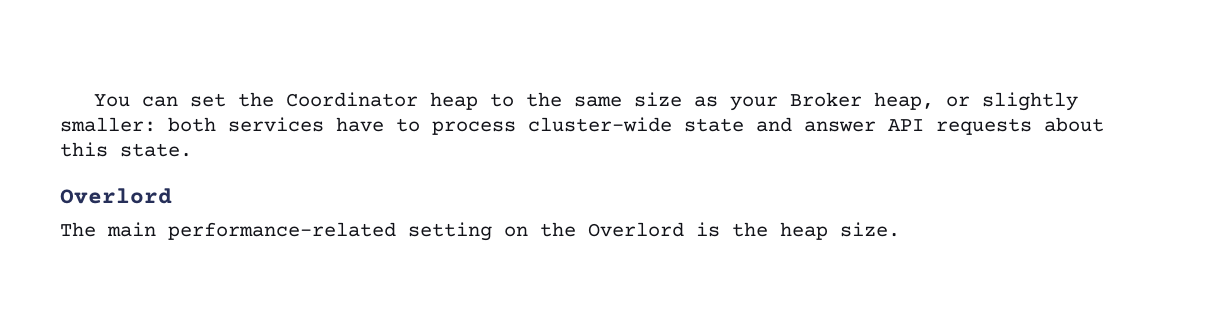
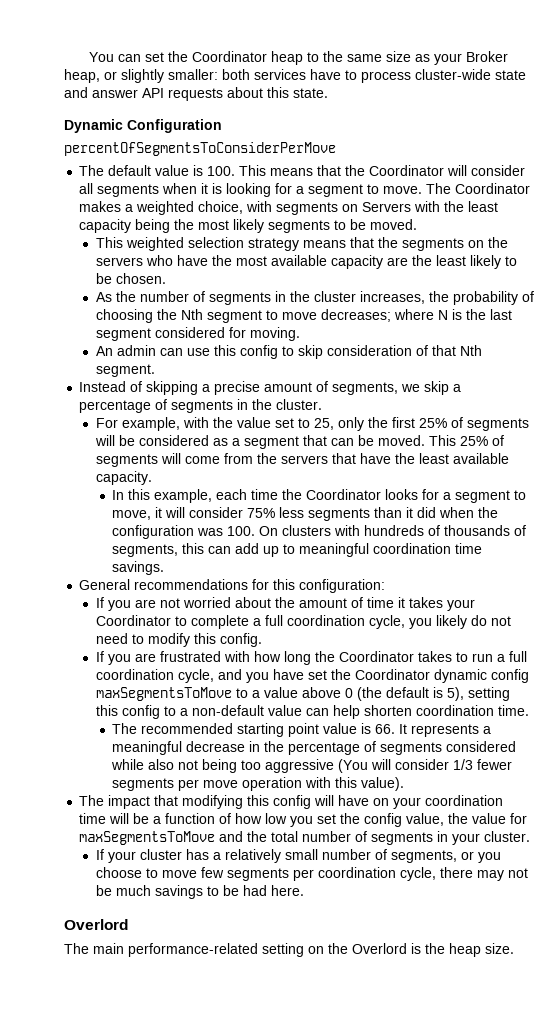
(192, 150) none -> [64,119,222,133] [64,142,336,156] [79,165,526,176] [79,183,531,197] [79,201,499,215] [79,219,418,233] [95,237,508,251] [95,255,517,269] [95,273,166,284] [95,291,534,305] [95,309,512,323] [95,327,300,341] [95,345,482,359] [95,364,155,377] [79,381,462,395] [79,399,323,413] [95,417,529,431] [94,435,504,449] [95,453,509,467] [95,471,152,485] [112,489,527,503] [112,507,499,521] [112,525,527,539] [112,543,483,557] [112,561,165,575] [79,579,386,593] [95,597,475,611] [95,615,511,629] [95,633,262,647] [95,651,527,665] [95,669,529,683] [95,687,510,701] [95,705,529,719] [112,723,492,737] [112,741,517,755] [111,759,513,773] [112,777,405,791] [79,795,504,809] [79,813,528,827] [79,831,531,845] [95,849,501,863] [95,867,528,881] [95,885,304,899] // Dynamic Configuration // percentOfSegmentsToConsiderPerMove // The default value is 100. This means that the Coordinator will consider all segments when it is looking for a segment to move. The Coordinator makes a weighted choice, with segments on Servers with the least capacity being the most likely segments to be moved. // This weighted selection strategy means that the segments on the servers who have the most available capacity are the least likely to be chosen. // As the number of segments in the cluster increases, the probability of choosing the Nth segment to move decreases; where N is the last segment considered for moving. // An admin can use this config to skip consideration of that Nth segment. // Instead of skipping a precise amount of segments, we skip a percentage of segments in the cluster. // For example, with the value set to 25, only the first 25% of segments will be considered as a segment that can be moved. This 25% of segments will come from the servers that have the least available capacity. // In this example, each time the Coordinator looks for a segment to move, it will consider 75% less segments than it did when the configuration was 100. On clusters with hundreds of thousands of segments, this can add up to meaningful coordination time savings. // General recommendations for this configuration: // If you are not worried about the amount of time it takes your Coordinator to complete a full coordination cycle, you likely do not need to modify this config. // If you are frustrated with how long the Coordinator takes to run a full coordination cycle, and you have set the Coordinator dynamic config maxSegmentsToMove to a value above 0 (the default is 5), setting this config to a non-default value can help shorten coordination time. // The recommended starting point value is 66. It represents a meaningful decrease in the percentage of segments considered while also not being too aggressive (You will consider 1/3 fewer segments per move operation with this value). // The impact that modifying this config will have on your coordination time will be a function of how low you set the config value, the value for maxSegmentsToMove and the total number of segments in your cluster. // If your cluster has a relatively small number of segments, or you choose to move few segments per coordination cycle, there may not be much savings to be had here.

